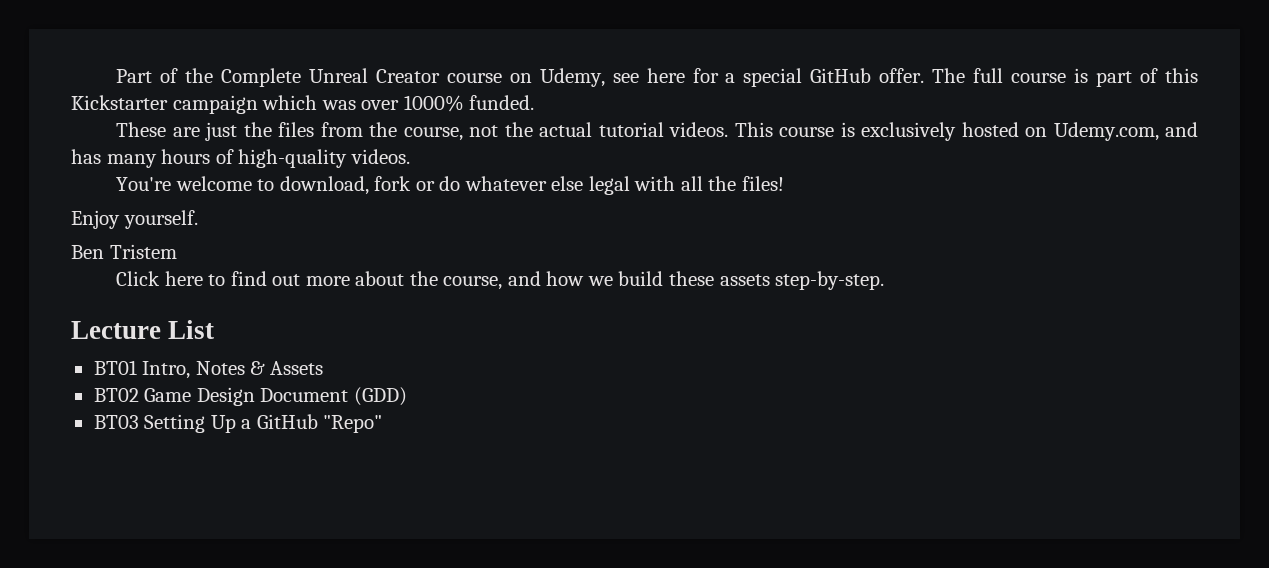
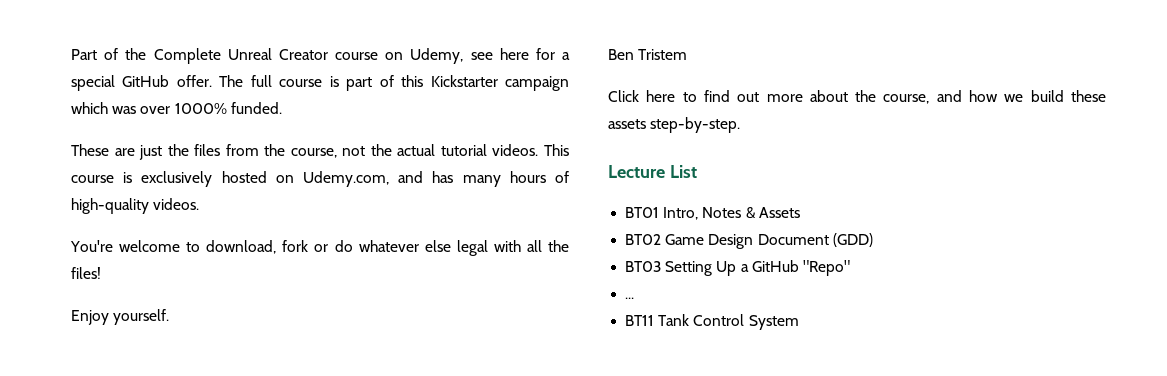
(383, 424) none -> [625,297,635,299] [625,314,799,330] // ... // BT11 Tank Control System

